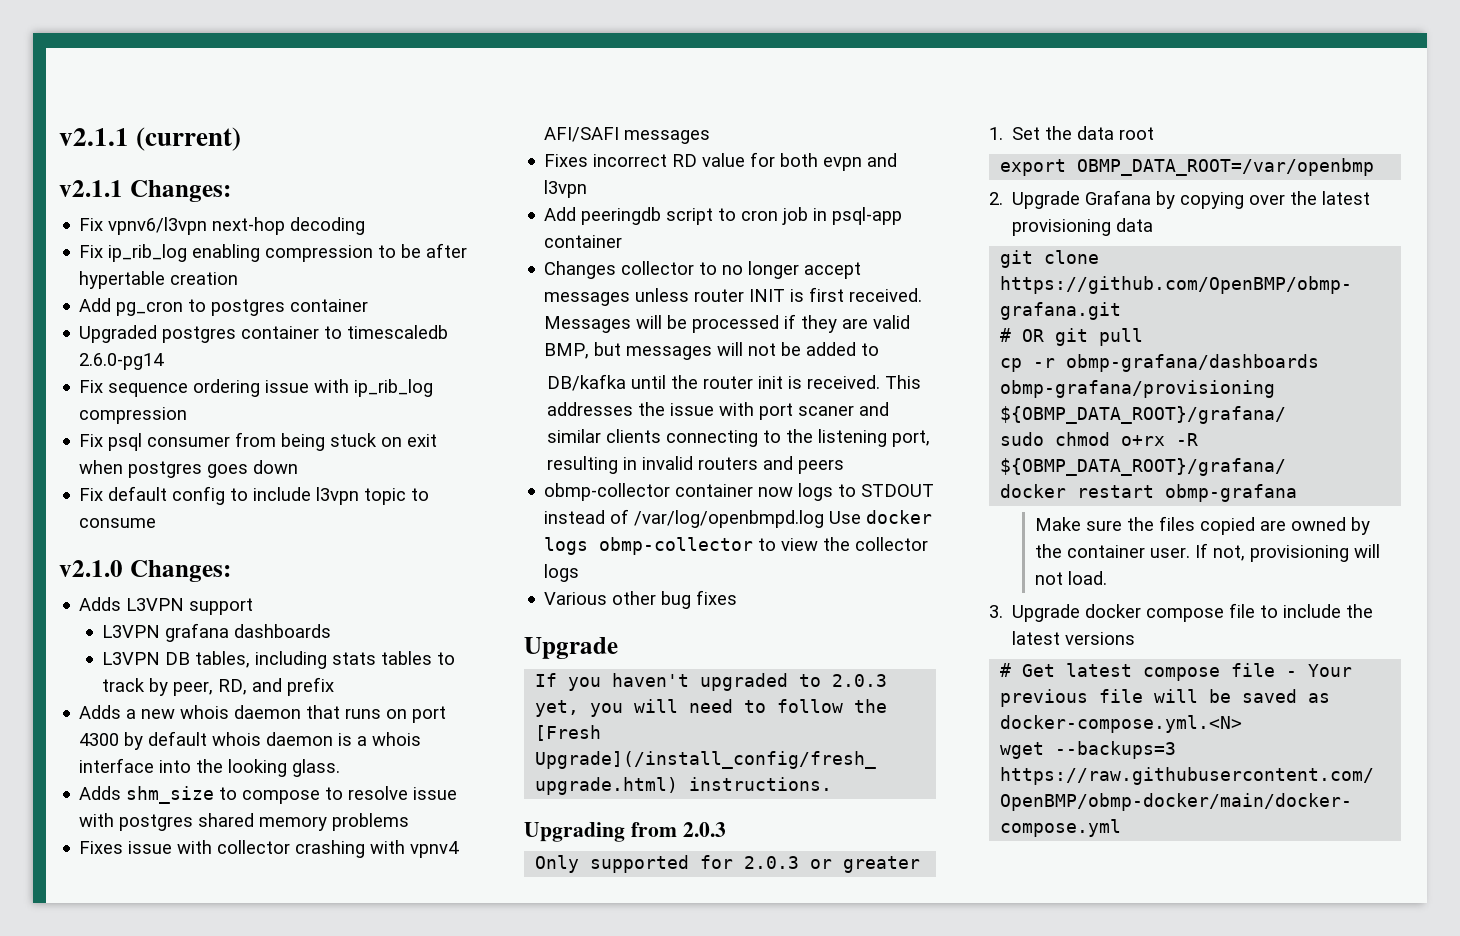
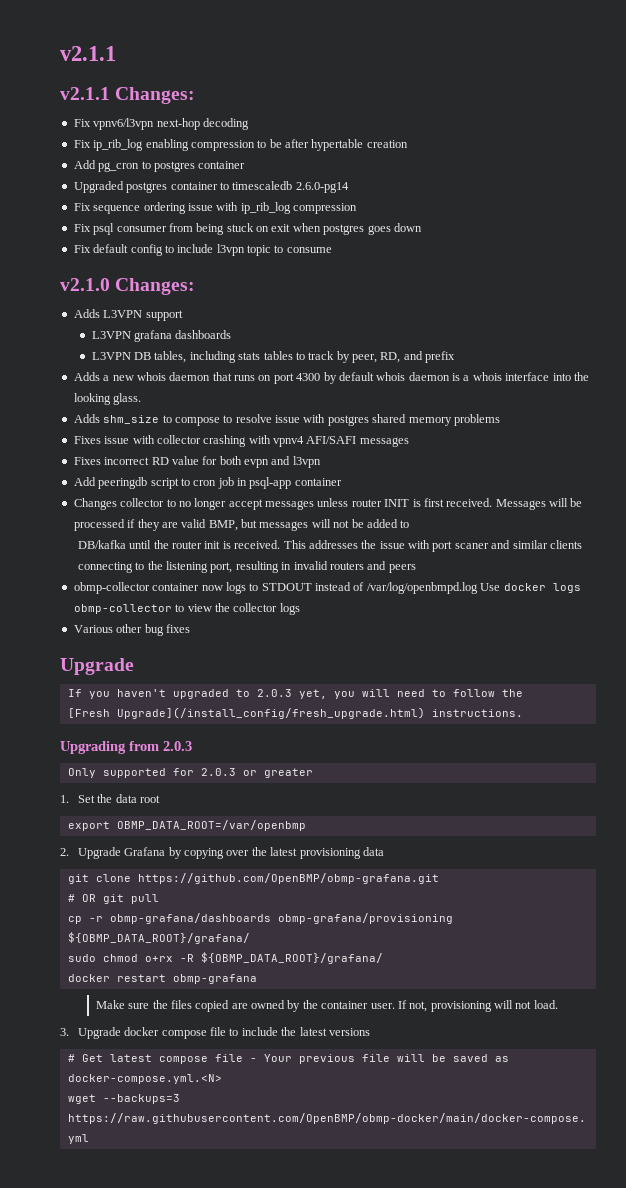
[59,127,242,151] v2.1.1 (current) -> [60,46,116,61] v2.1.1

